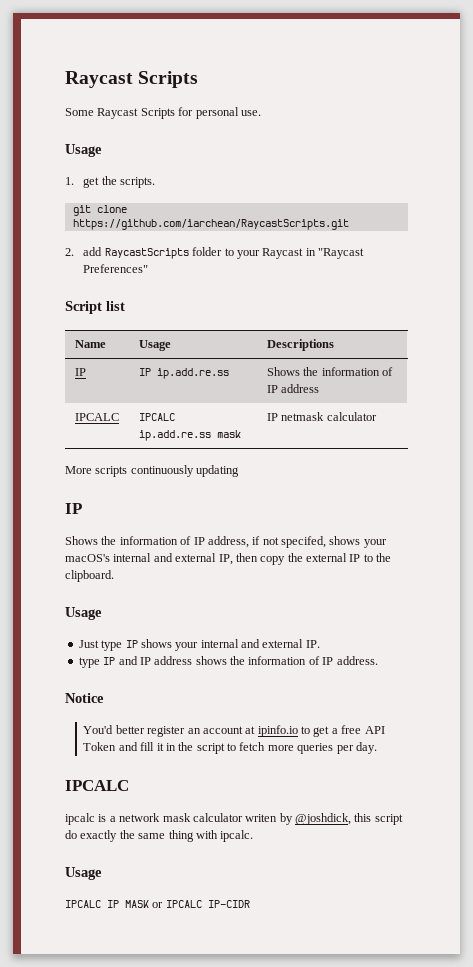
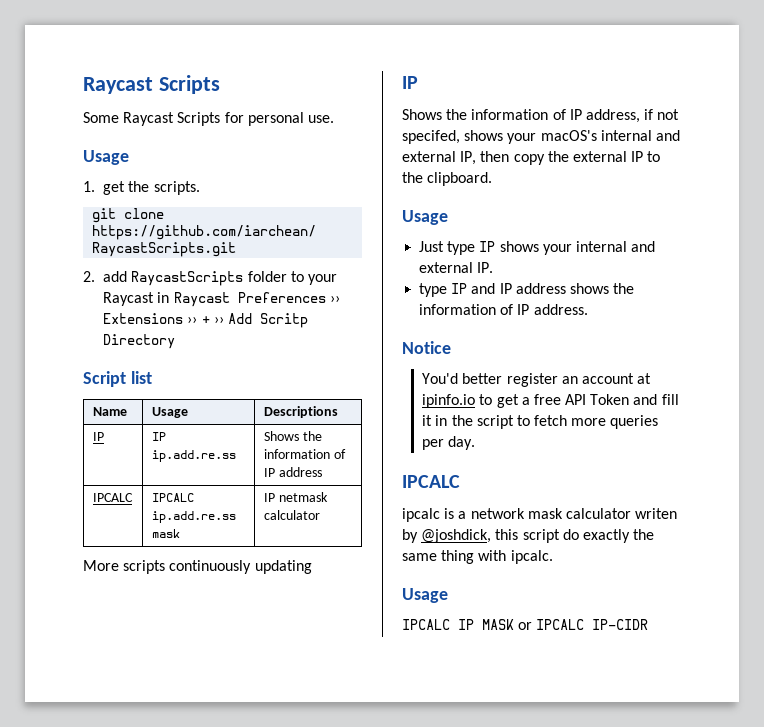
[318,248,365,259] [83,264,149,273] "Raycast Preferences" -> [173,292,340,307] [103,313,308,328] [103,334,176,349] Raycast Preferences ›› Extensions ›› + ›› Add Scritp Directory

